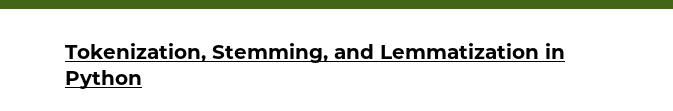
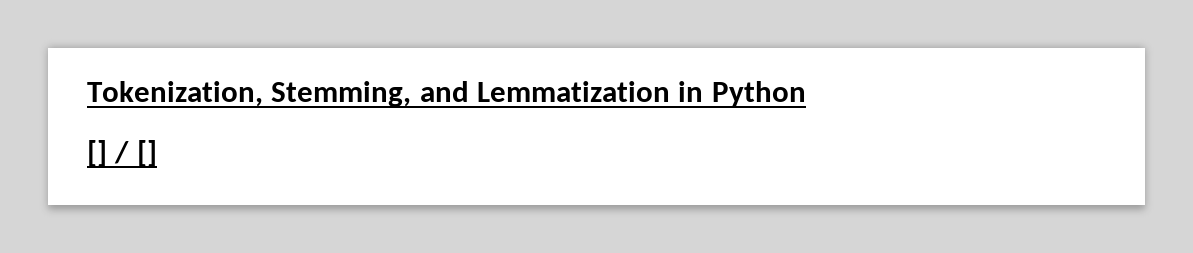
(142, 79) none -> [87,140,157,167] // [] / []

